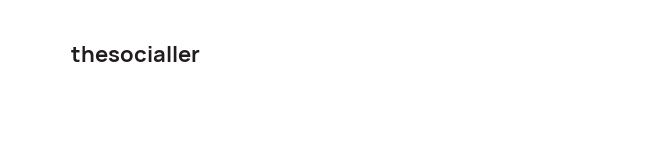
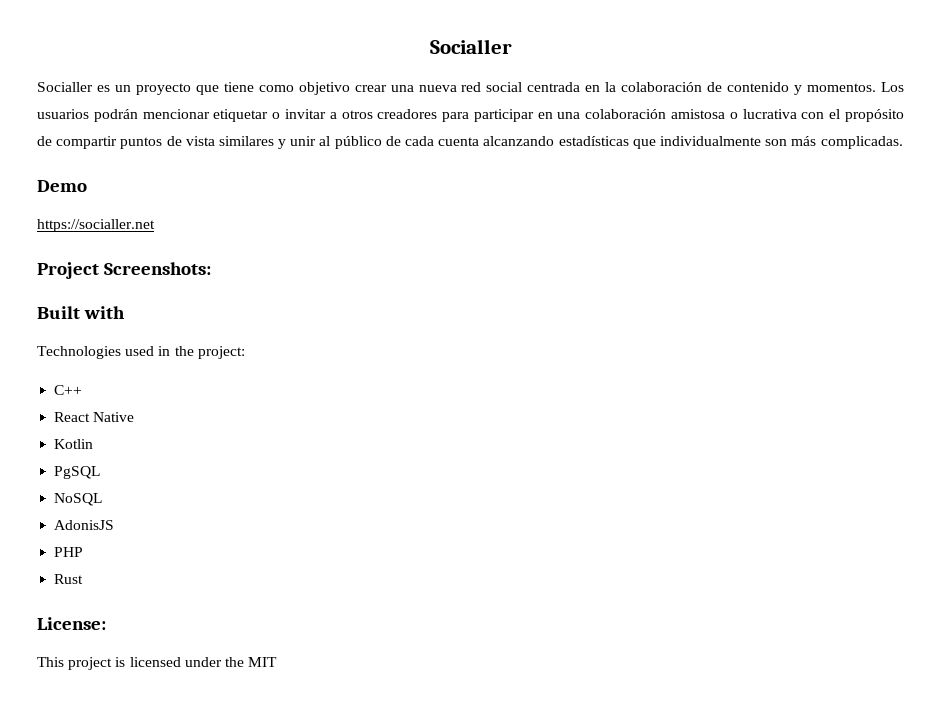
[71,46,200,62] thesocialler -> [429,39,512,54] [37,82,905,95] [37,109,904,122] [37,136,903,149] [37,180,87,192] [37,219,155,232] [37,262,211,279] [37,306,125,319] [37,346,245,359] [54,385,83,395] [54,412,135,422] [54,439,94,449] [54,466,101,479] [54,493,103,506] [54,520,115,530] [54,547,84,557] [54,574,84,584] [37,617,106,630] [37,657,278,670] Socialler // Socialler es un proyecto que tiene como objetivo crear una nueva red social centrada en la colaboración de contenido y momentos. Los usuarios podrán mencionar etiquetar o invitar a otros creadores para participar en una colaboración amistosa o lucrativa con el propósito de compartir puntos de vista similares y unir al público de cada cuenta alcanzando estadísticas que individualmente son más complicadas. // Demo // https://socialler.net // Project Screenshots: // Built with // Technologies used in the project: // C++ // React Native // Kotlin // PgSQL // NoSQL // AdonisJS // PHP // Rust // License: // This project is licensed under the MIT

